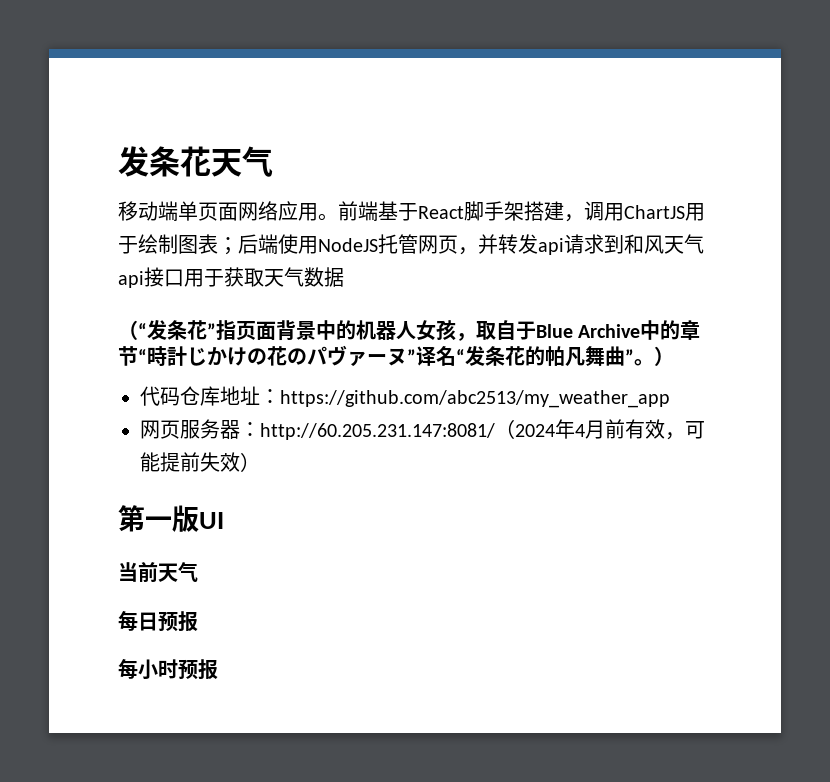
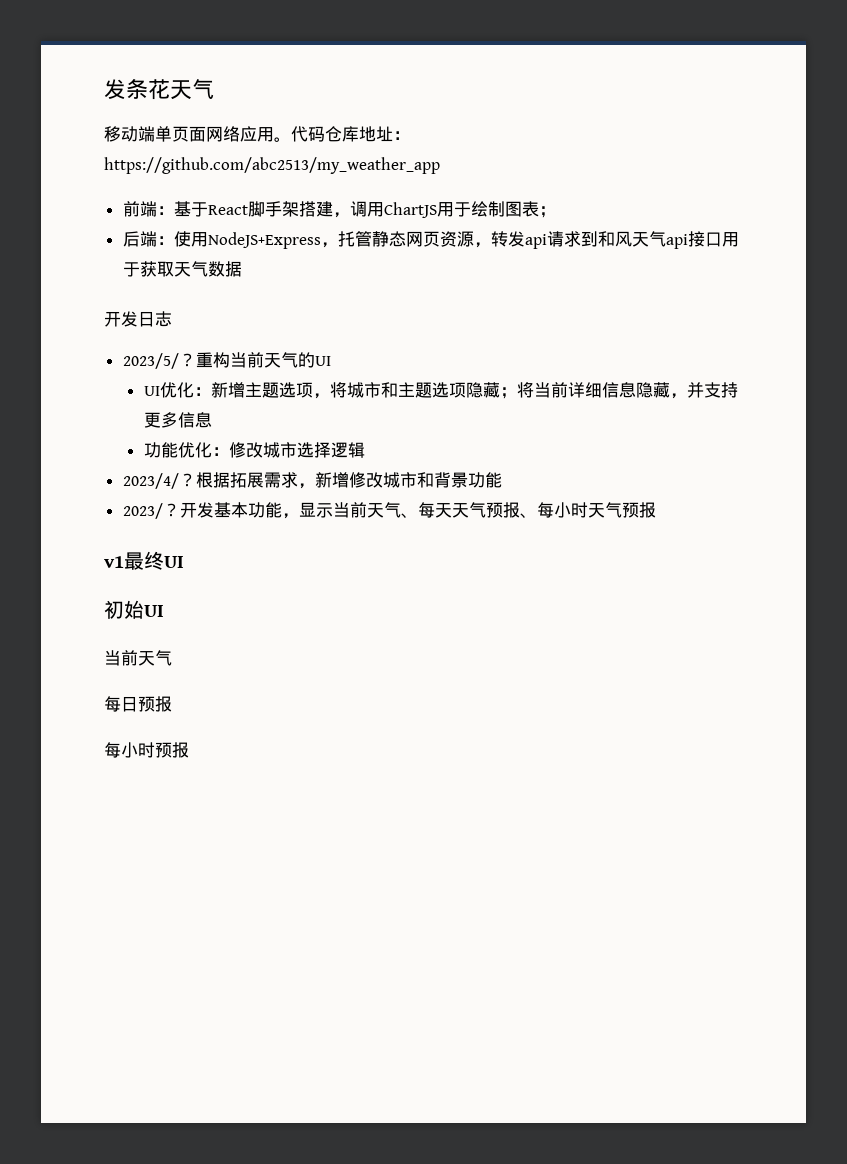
[338,201,378,221] 前端 -> [291,126,410,142] [104,157,440,174] [122,201,174,217] 代码仓库地址：https://github.com/abc2513/my_weather_app // 前端：
[238,234,498,255] 后端使用NodeJS托管网页，并 -> [122,231,491,249] // 后端：使用NodeJS+Express，托管静态网页资源，
[118,320,701,341] [118,345,674,367] [140,386,670,408] [140,419,705,440] [140,452,260,472] [118,505,199,532] （“发条花”指页面背景中的机器人女孩，取自于Blue Archive中的章节“時計じかけの花のパヴァーヌ”译名“发条花的帕凡舞曲”。） // 代码仓库地址：https://github.com/abc2513/my_weather_app // 网页服务器：http://60.205.231.147:8081/（2024年4月前有效，可能提前失效） // 第一版 -> [104,311,172,327] [122,352,331,369] [143,382,738,399] [143,412,212,428] [143,442,365,458] [122,472,502,489] [122,502,656,519] [104,551,184,570] [104,600,144,619] 开发日志 // 2023/5/？重构当前天气的UI // UI优化：新增主题选项，将城市和主题选项隐藏；将当前详细信息隐藏，并支持更多信息 // 功能优化：修改城市选择逻辑 // 2023/4/？根据拓展需求，新增修改城市和背景功能 // 2023/？开发基本功能，显示当前天气、每天天气预报、每小时天气预报 // v1最终UI // 初始

